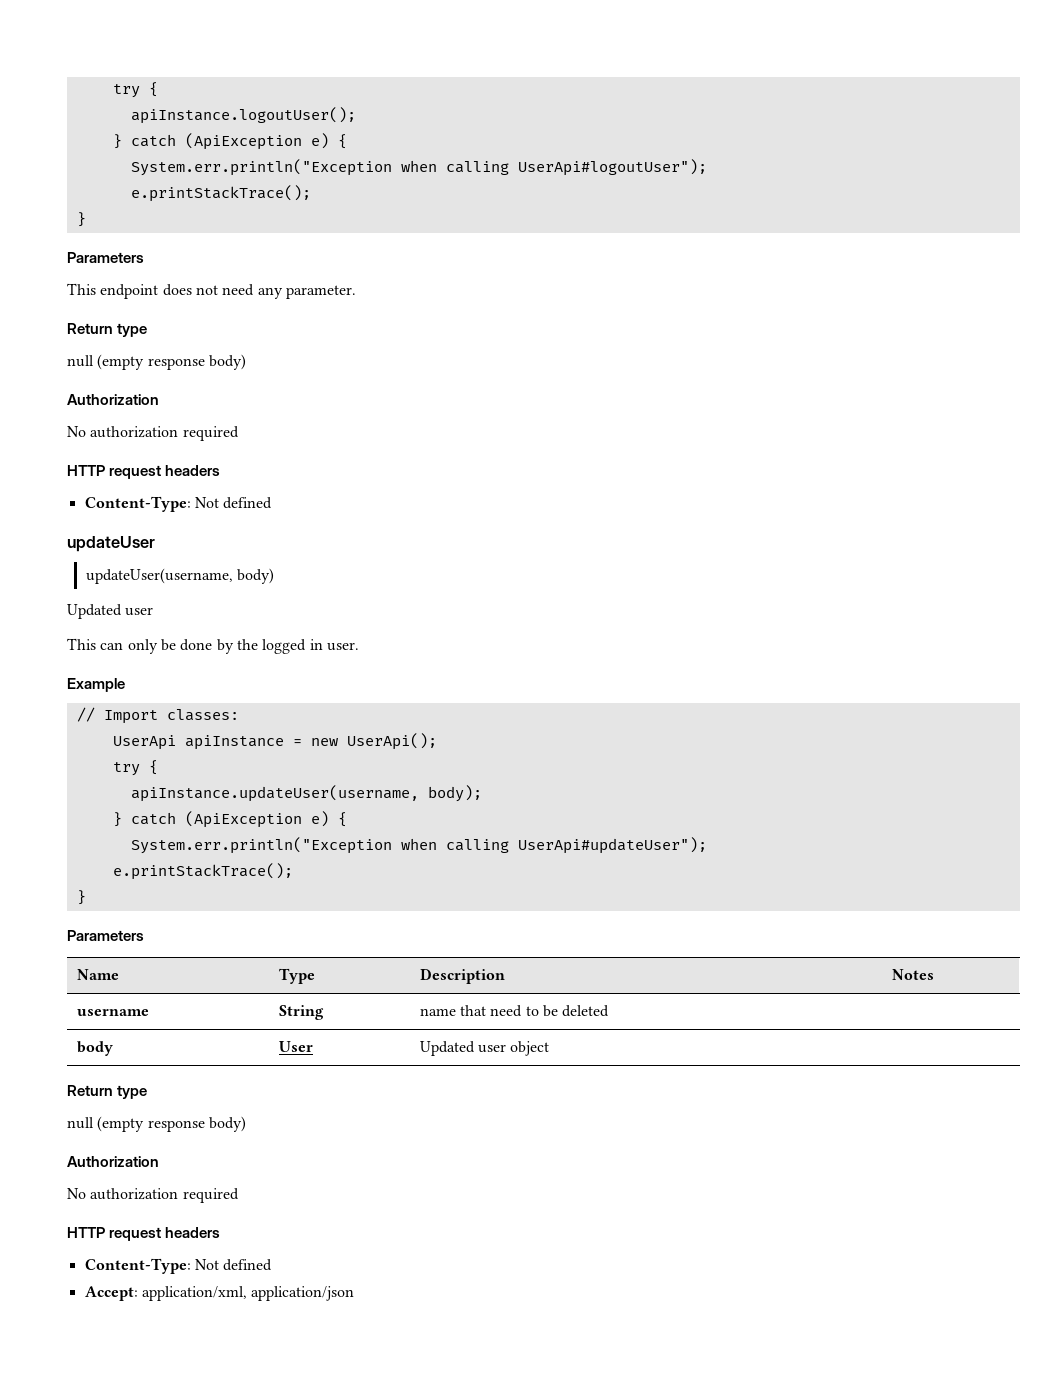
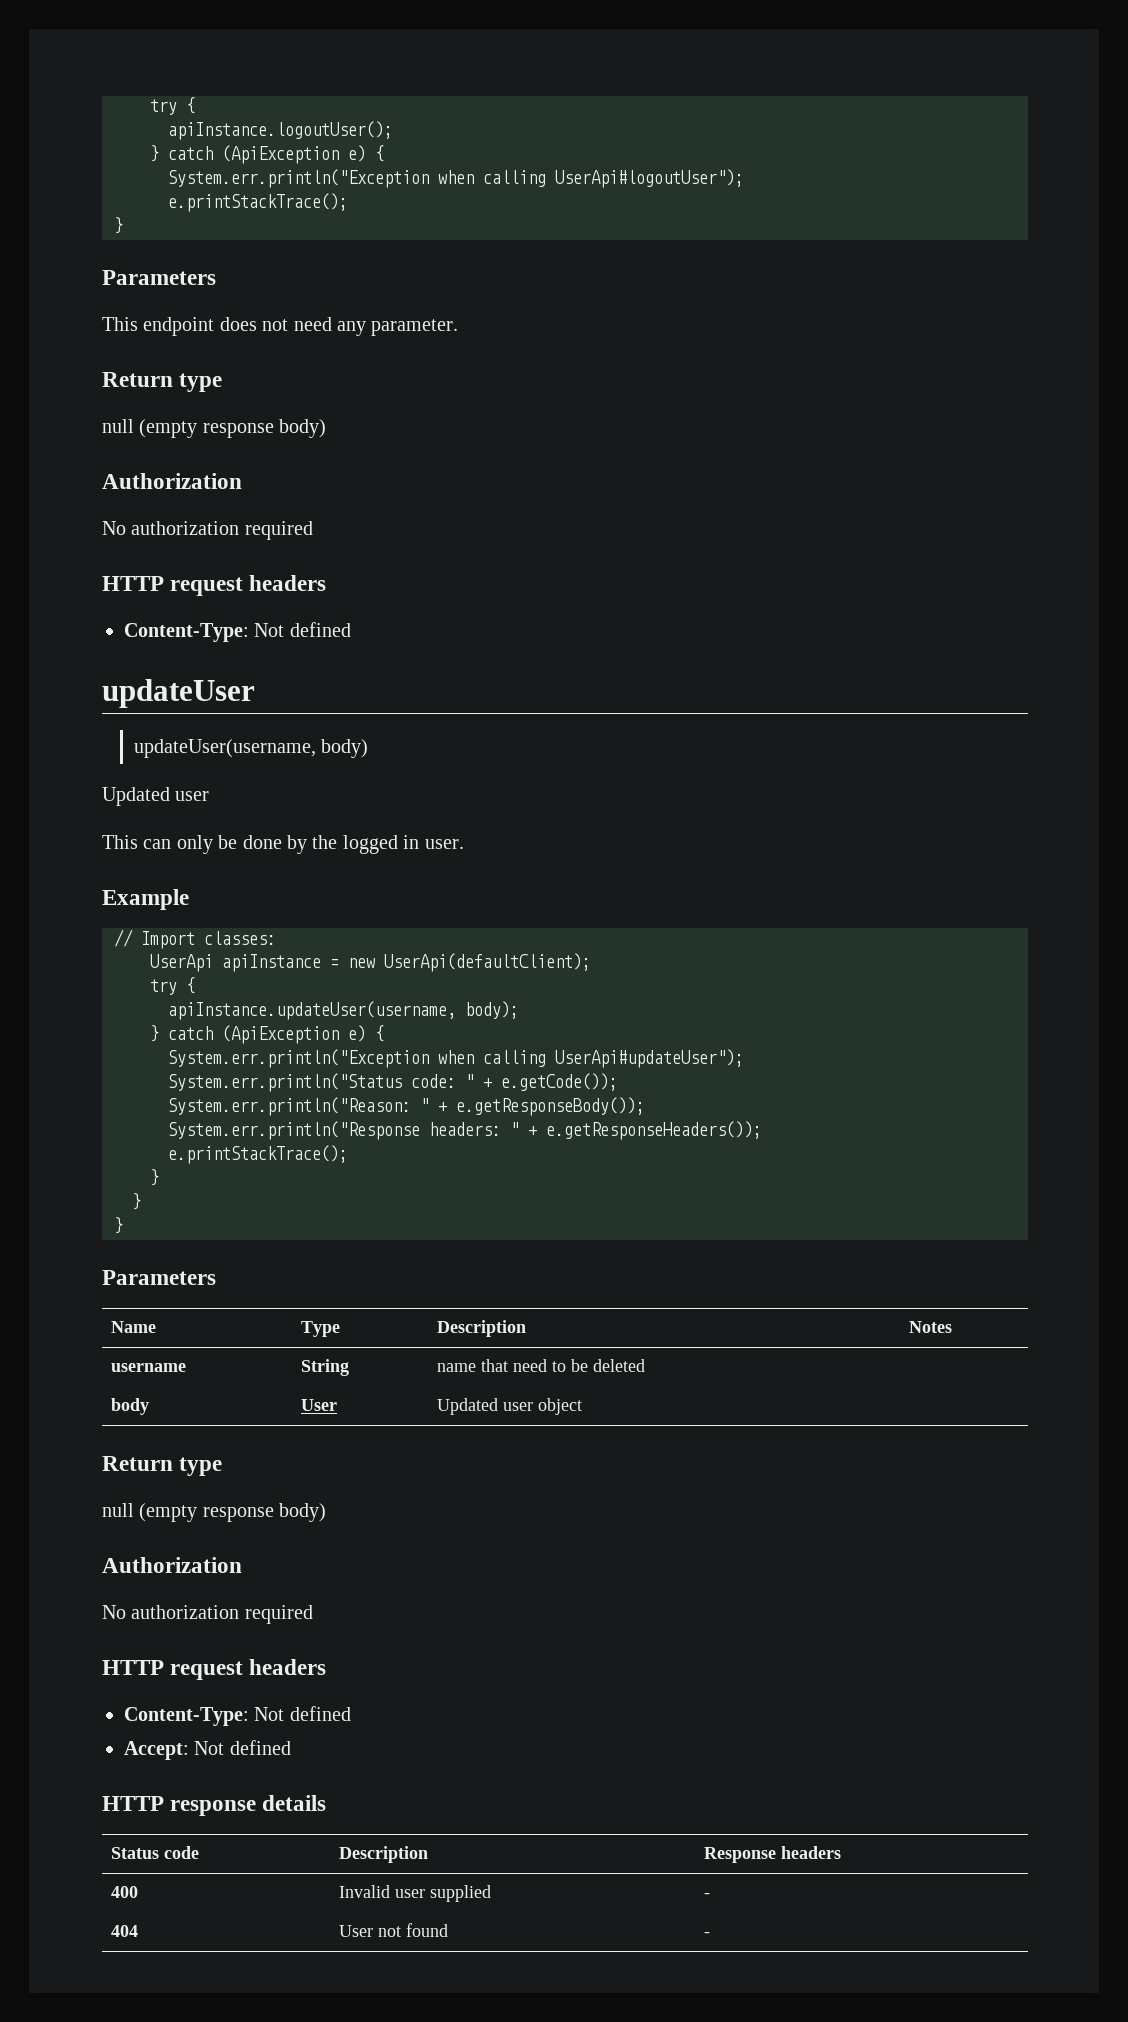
[346,733,437,750] UserApi(); -> [384,953,591,972] UserApi(defaultClient);
[112,863,293,880] [76,890,86,905] // e.printStackTrace(); // } -> [168,1073,618,1092] [168,1097,645,1116] [168,1121,762,1140] [168,1145,348,1164] [150,1169,159,1186] [132,1193,141,1210] [114,1217,123,1234] // System.err.println("Status code: " + e.getCode()); // System.err.println("Reason: " + e.getResponseBody()); // System.err.println("Response headers: " + e.getResponseHeaders()); // e.printStackTrace(); // } // } // }
[141,1286,355,1301] application/xml, application/json -> [194,1740,291,1755] [102,1795,327,1816] [111,1846,200,1859] [339,1846,429,1863] [704,1846,842,1863] [111,1886,139,1898] [339,1885,492,1902] [704,1893,711,1898] [111,1925,139,1937] [339,1923,449,1937] [704,1932,711,1937] Not defined // HTTP response details // Status code | Description | Response headers // 400 | Invalid user supplied | - // 404 | User not found | -

